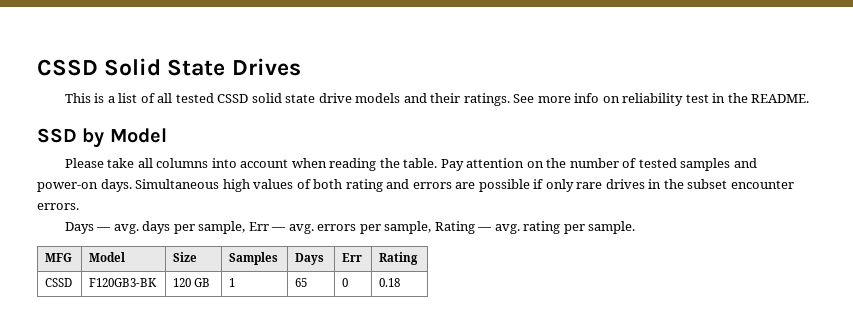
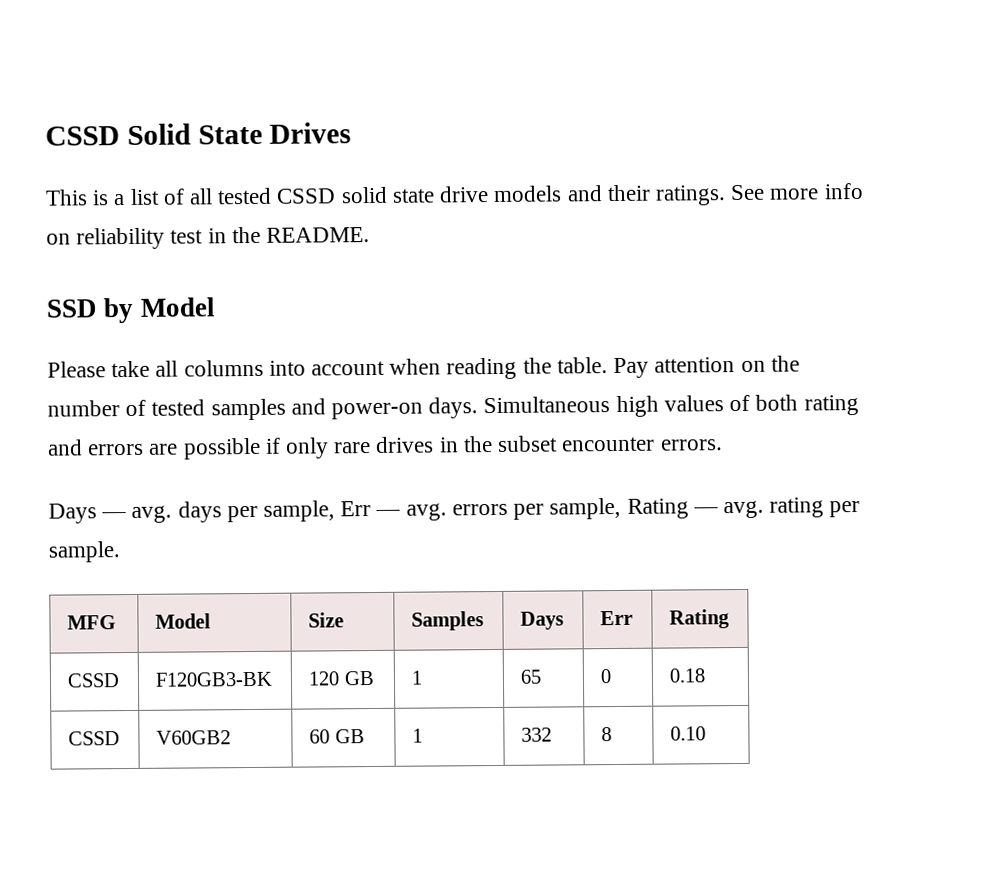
(401, 282) none -> [68,731,121,746] [156,730,232,745] [309,729,365,744] [412,728,424,743] [521,727,553,742] [601,727,613,742] [670,726,707,741] // CSSD | V60GB2 | 60 GB | 1 | 332 | 8 | 0.10

